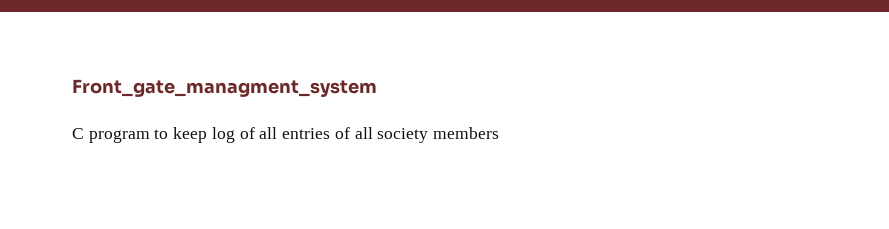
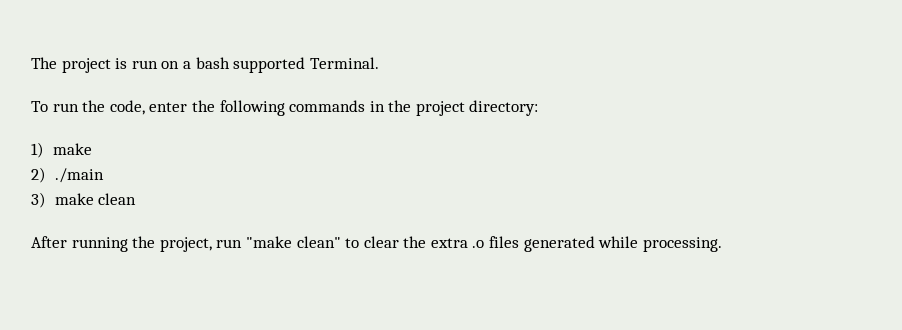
[72,79,377,97] [72,127,499,143] Front_gate_managment_system // C program to keep log of all entries of all society members -> [31,57,379,73] [31,100,539,116] [31,142,92,158] [31,167,104,183] [31,192,137,208] [31,236,722,252] The project is run on a bash supported Terminal. // To run the code, enter the following commands in the project directory: // 1) make // 2) ./main // 3) make clean // After running the project, run "make clean" to clear the extra .o files generated while processing.

